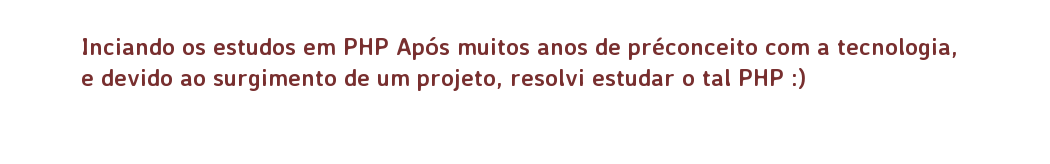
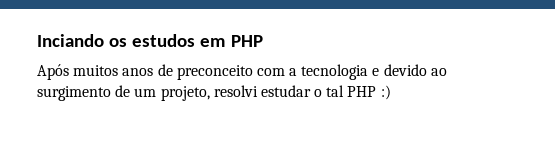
(389, 46) none -> (263, 41) //
[628,37,758,60] préconceito -> [176,65,253,80] preconceito
[837,38,958,60] tecnologia, -> [301,64,369,80] tecnologia

